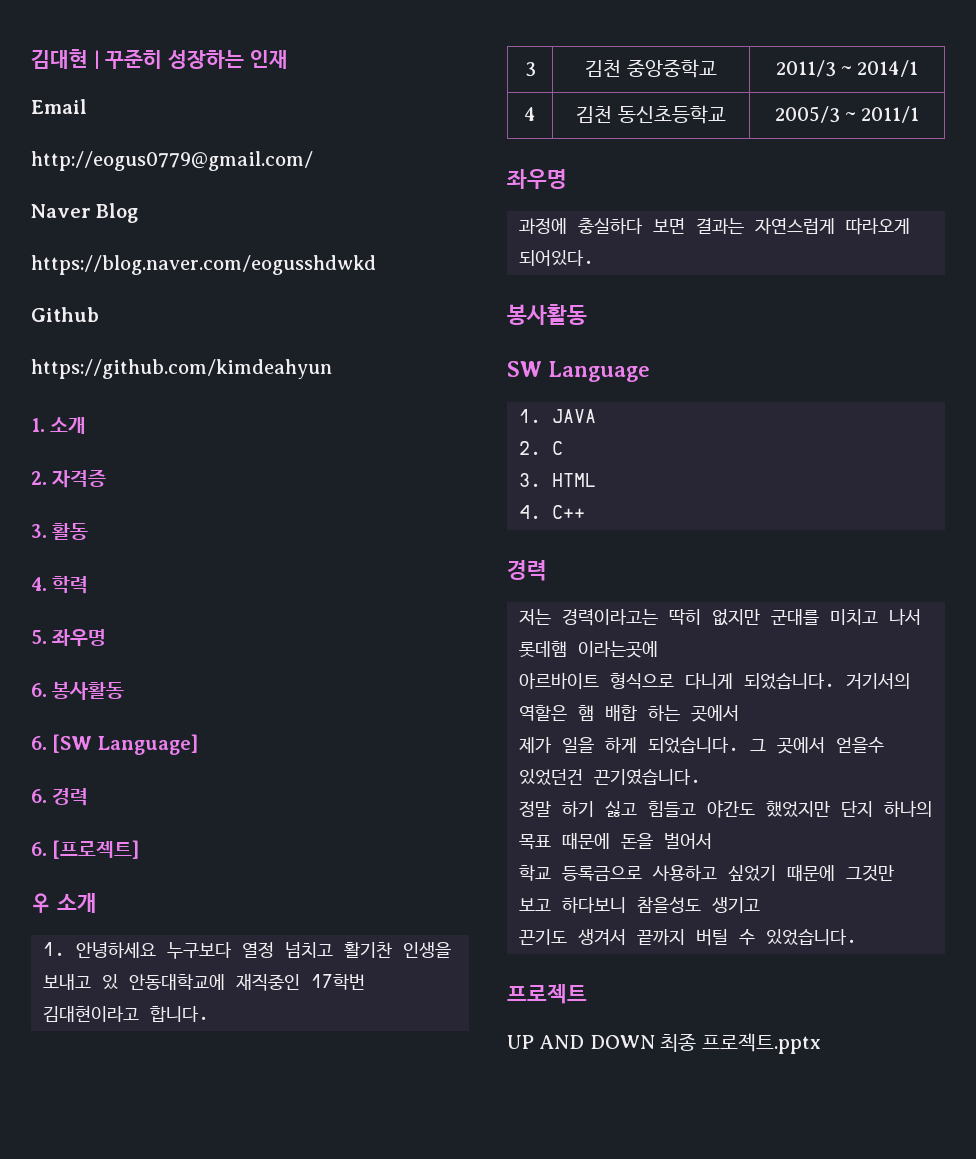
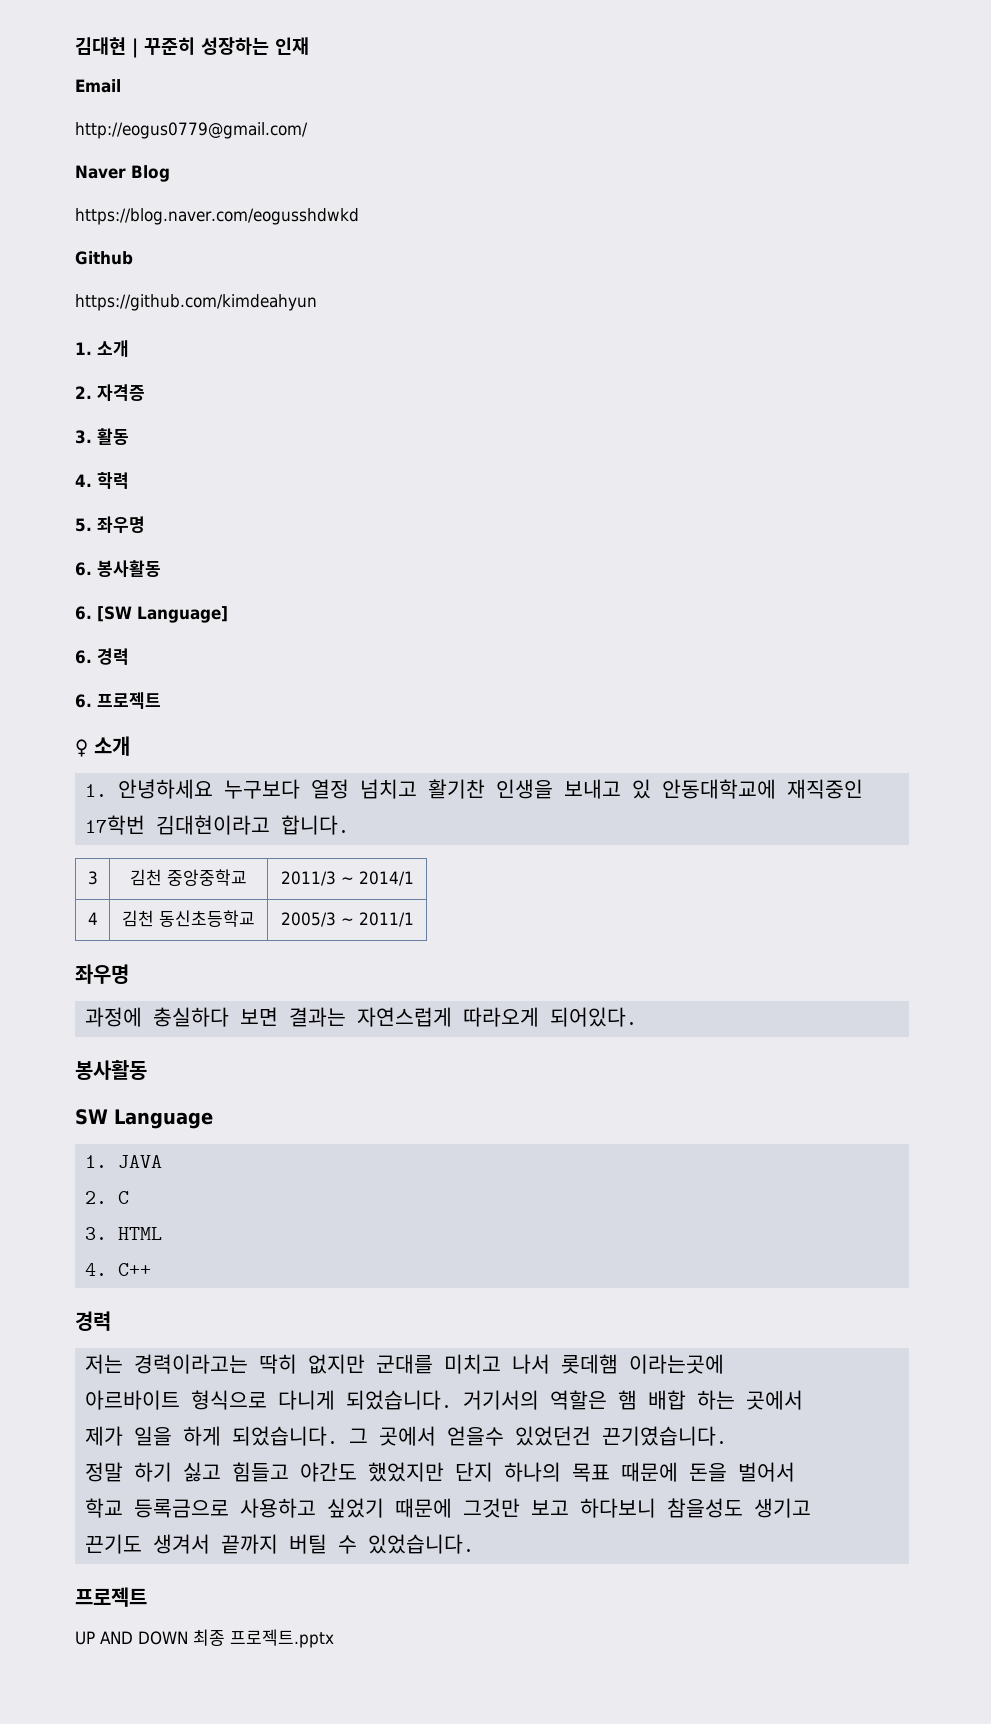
[52,840,140,859] [프로젝트] -> [97,692,161,709] 프로젝트

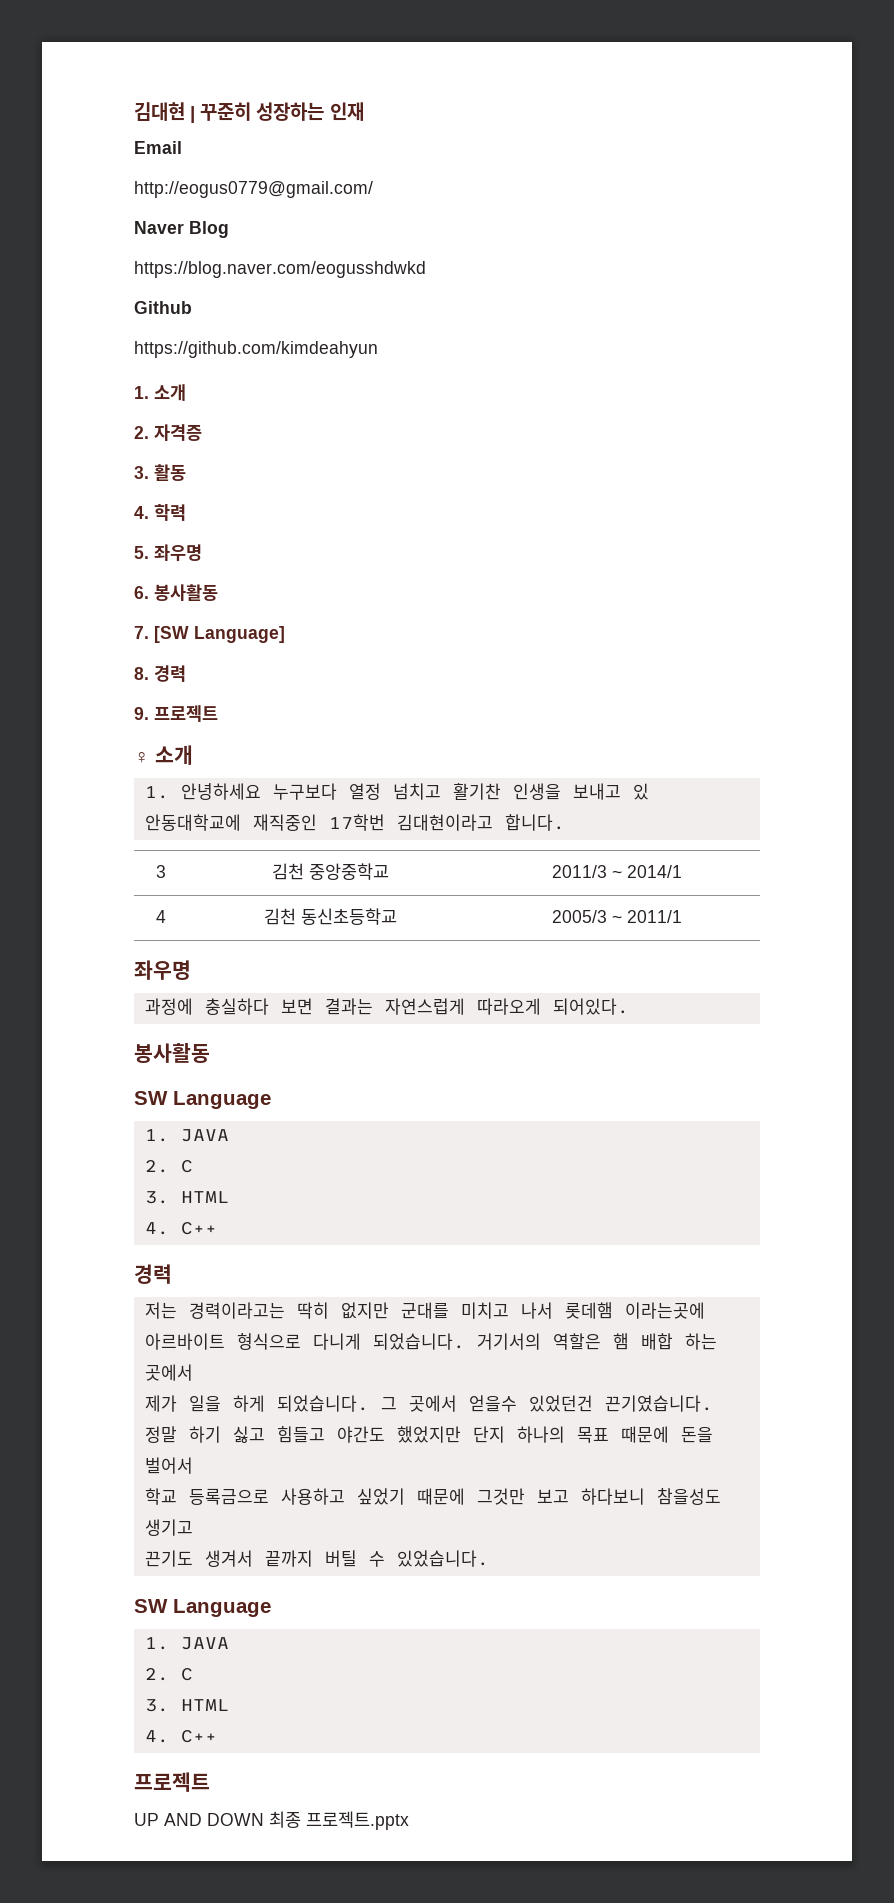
[75,606,92,620] 6. -> [134,626,149,639] 7.
[75,648,129,665] [75,694,92,708] 6. 경력 // 6. -> [134,665,186,682] [134,707,149,720] 8. 경력 // 9.
(475, 1544) none -> [134,1599,271,1617] [144,1637,229,1650] [144,1668,193,1681] [144,1699,229,1712] [144,1730,217,1743] // SW Language // 1. JAVA // 2. C // 3. HTML // 4. C++

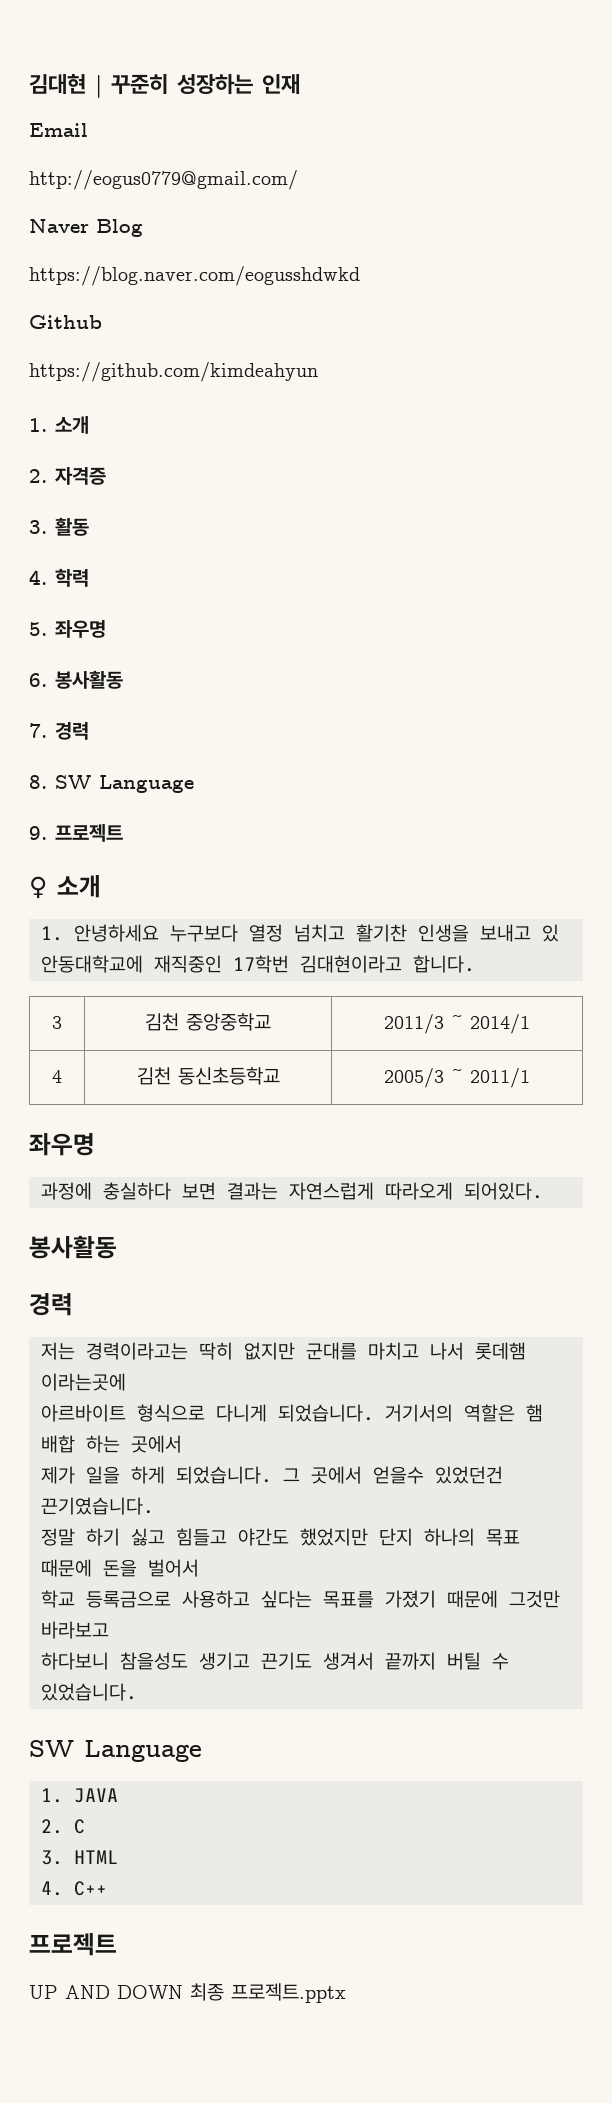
[154,626,285,643] [SW Language] -> [55,722,89,740] 경력
[154,665,186,682] 경력 -> [55,775,194,793] SW Language
[134,1091,271,1109] [144,1129,229,1142] [144,1160,193,1173] [144,1191,229,1204] [144,1222,217,1235] // SW Language // 1. JAVA // 2. C // 3. HTML // 4. C++ -> (117, 1247) none
[460,1302,509,1319] 미치고 -> [368,1342,419,1360] 마치고
[356,1488,405,1505] 싶었기 -> [261,1590,436,1608] 싶다는 목표를 가졌기
[536,1489,569,1503] 보고 -> [41,1621,109,1639] 바라보고 //
(193, 1527) // -> (250, 1661) none

